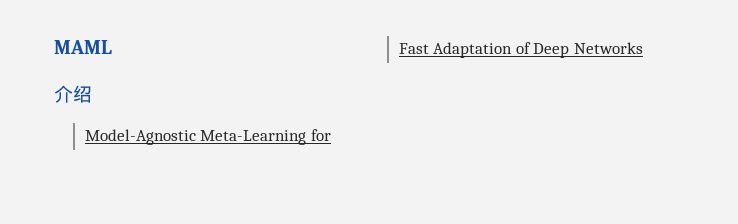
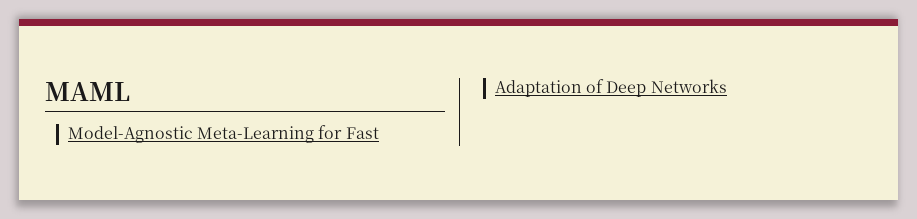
[54,85,92,103] // 介绍 -> (130, 91) none

